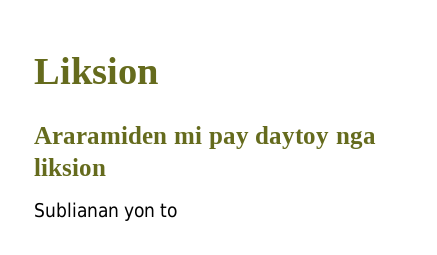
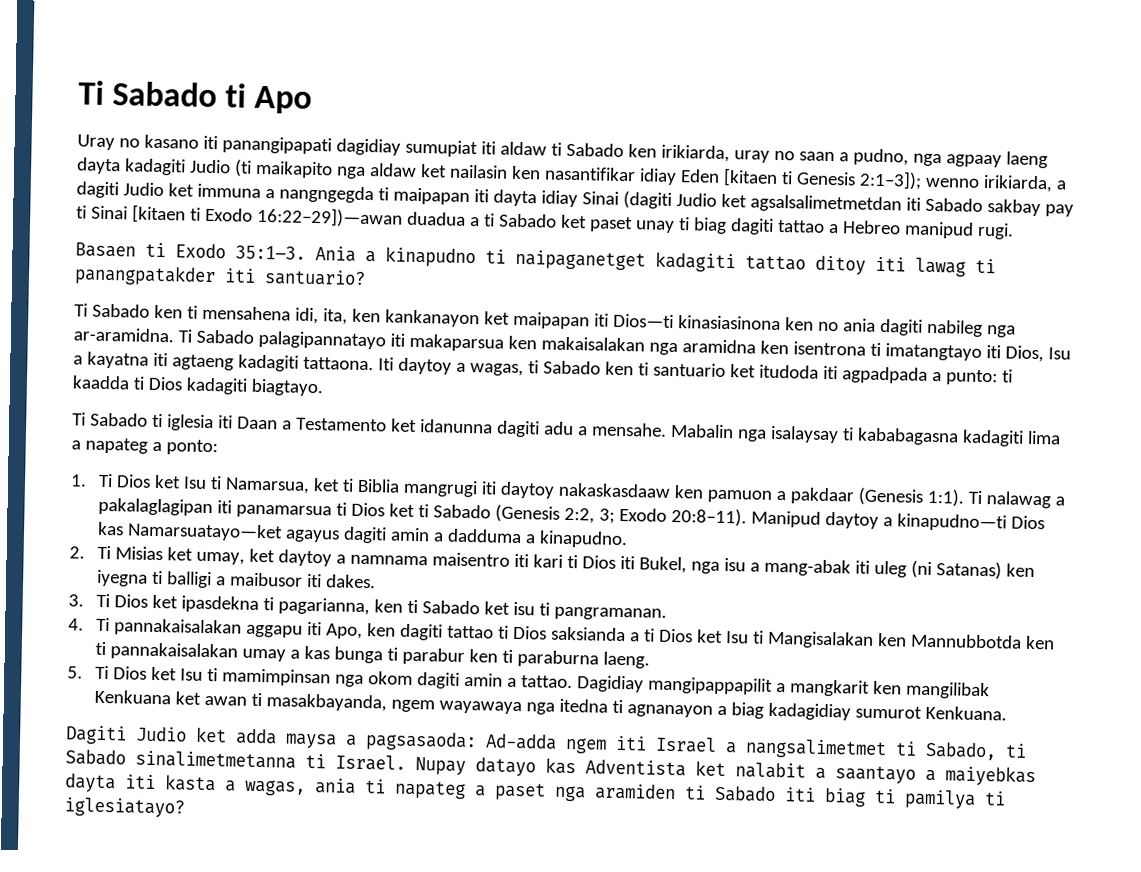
[34,57,158,84] [34,126,376,149] [34,158,106,176] [34,202,178,221] Liksion // Araramiden mi pay daytoy nga liksion // Sublianan yon to -> [78,80,313,114] [77,134,1048,169] [76,157,1067,193] [76,181,1074,217] [76,204,1014,240] [75,242,996,277] [74,264,366,287] [74,303,1016,338] [73,327,1071,363] [73,351,1013,386] [72,375,324,397] [72,412,1061,447] [71,437,218,456] [70,473,1065,509] [97,497,1045,532] [96,521,628,549] [69,545,1035,580] [96,569,376,589] [68,593,667,621] [68,617,1055,650] [94,641,650,669] [67,665,990,700] [93,689,1007,721] [65,725,1027,761] [65,749,1036,787] [65,773,1006,809] [64,797,185,818] Ti Sabado ti Apo // Uray no kasano iti panangipapati dagidiay sumupiat iti aldaw ti Sabado ken irikiarda, uray no saan a pudno, nga agpaay laeng dayta kadagiti Judio (ti maikapito nga aldaw ket nailasin ken nasantifikar idiay Eden [kitaen ti Genesis 2:1–3]); wenno irikiarda, a dagiti Judio ket immuna a nangngegda ti maipapan iti dayta idiay Sinai (dagiti Judio ket agsalsalimetmetdan iti Sabado sakbay pay ti Sinai [kitaen ti Exodo 16:22–29])—awan duadua a ti Sabado ket paset unay ti biag dagiti tattao a Hebreo manipud rugi. // Basaen ti Exodo 35:1–3. Ania a kinapudno ti naipaganetget kadagiti tattao ditoy iti lawag ti panangpatakder iti santuario? // Ti Sabado ken ti mensahena idi, ita, ken kankanayon ket maipapan iti Dios—ti kinasiasinona ken no ania dagiti nabileg nga ar-aramidna. Ti Sabado palagipannatayo iti makaparsua ken makaisalakan nga aramidna ken isentrona ti imatangtayo iti Dios, Isu a kayatna iti agtaeng kadagiti tattaona. Iti daytoy a wagas, ti Sabado ken ti santuario ket itudoda iti agpadpada a punto: ti kaadda ti Dios kadagiti biagtayo. // Ti Sabado ti iglesia iti Daan a Testamento ket idanunna dagiti adu a mensahe. Mabalin nga isalaysay ti kababagasna kadagiti lima a napateg a ponto: // 1. Ti Dios ket Isu ti Namarsua, ket ti Biblia mangrugi iti daytoy nakaskasdaaw ken pamuon a pakdaar (Genesis 1:1). Ti nalawag a pakalaglagipan iti panamarsua ti Dios ket ti Sabado (Genesis 2:2, 3; Exodo 20:8–11). Manipud daytoy a kinapudno—ti Dios kas Namarsuatayo—ket agayus dagiti amin a dadduma a kinapudno. // 2. Ti Misias ket umay, ket daytoy a namnama maisentro iti kari ti Dios iti Bukel, nga isu a mang-abak iti uleg (ni Satanas) ken iyegna ti balligi a maibusor iti dakes. // 3. Ti Dios ket ipasdekna ti pagarianna, ken ti Sabado ket isu ti pangramanan. // 4. Ti pannakaisalakan aggapu iti Apo, ken dagiti tattao ti Dios saksianda a ti Dios ket Isu ti Mangisalakan ken Mannubbotda ken ti pannakaisalakan umay a kas bunga ti parabur ken ti paraburna laeng. // 5. Ti Dios ket Isu ti mamimpinsan nga okom dagiti amin a tattao. Dagidiay mangipappapilit a mangkarit ken mangilibak Kenkuana ket awan ti masakbayanda, ngem wayawaya nga itedna ti agnanayon a biag kadagidiay sumurot Kenkuana. // Dagiti Judio ket adda maysa a pagsasaoda: Ad-adda ngem iti Israel a nangsalimetmet ti Sabado, ti Sabado sinalimetmetanna ti Israel. Nupay datayo kas Adventista ket nalabit a saantayo a maiyebkas dayta iti kasta a wagas, ania ti napateg a paset nga aramiden ti Sabado iti biag ti pamilya ti iglesiatayo?

